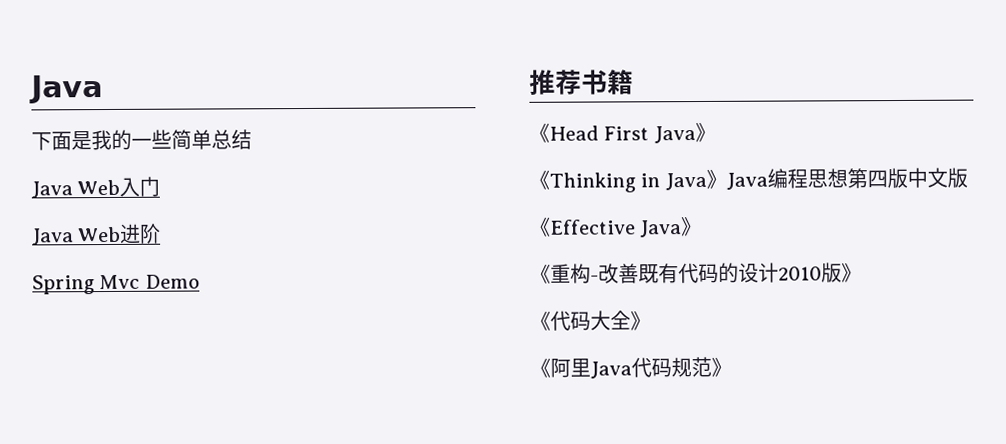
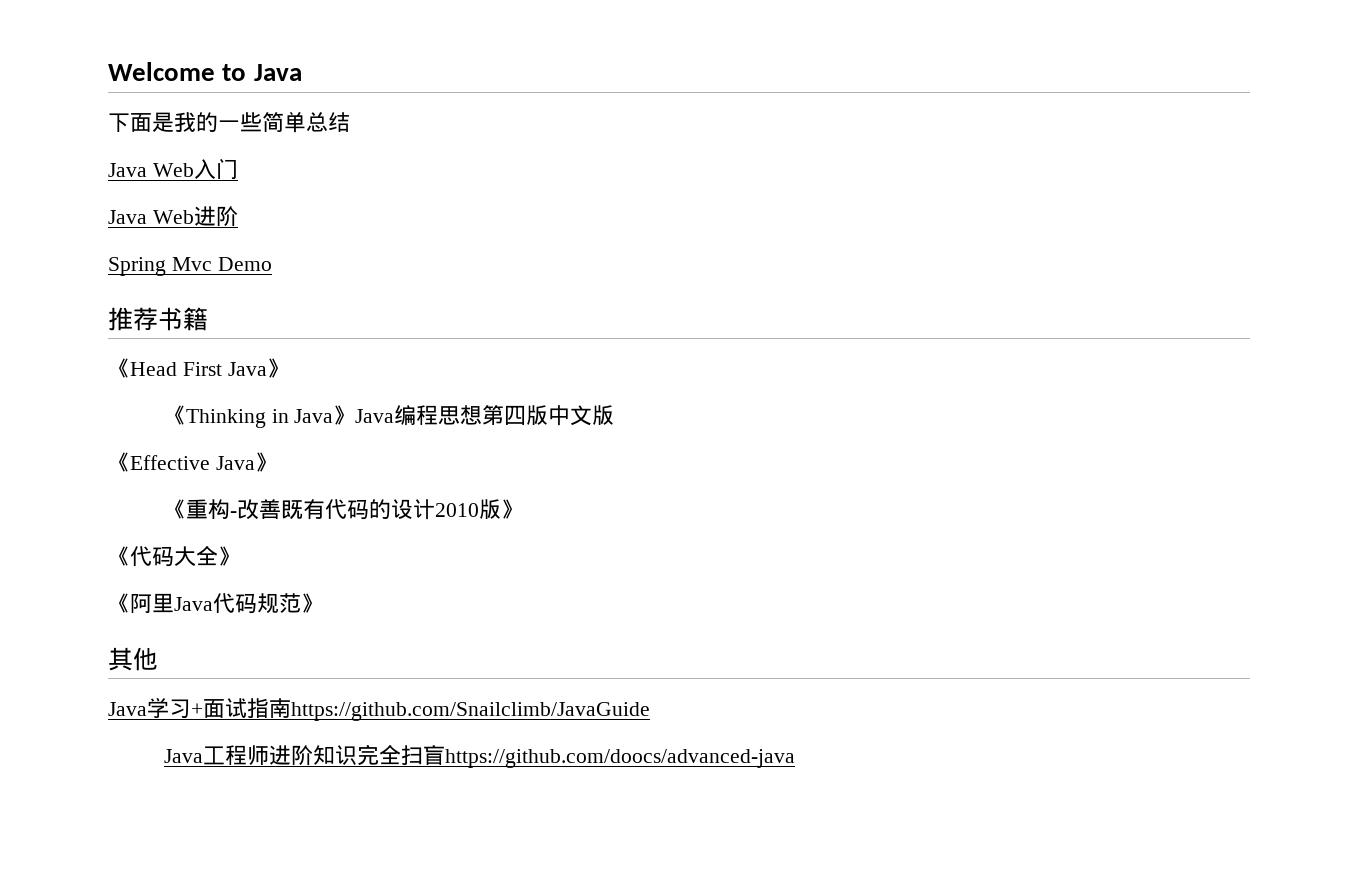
(29, 89) none -> [108,62,247,81] Welcome to
(732, 367) none -> [108,647,158,671] [108,698,650,721] [163,744,795,768] // 其他 // Java学习+面试指南https://github.com/Snailclimb/JavaGuide // Java工程师进阶知识完全扫盲https://github.com/doocs/advanced-java

